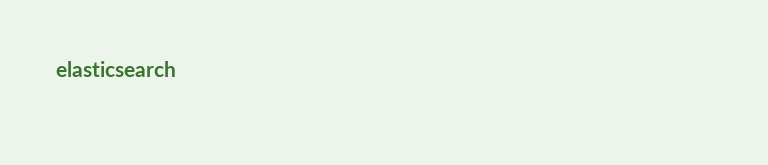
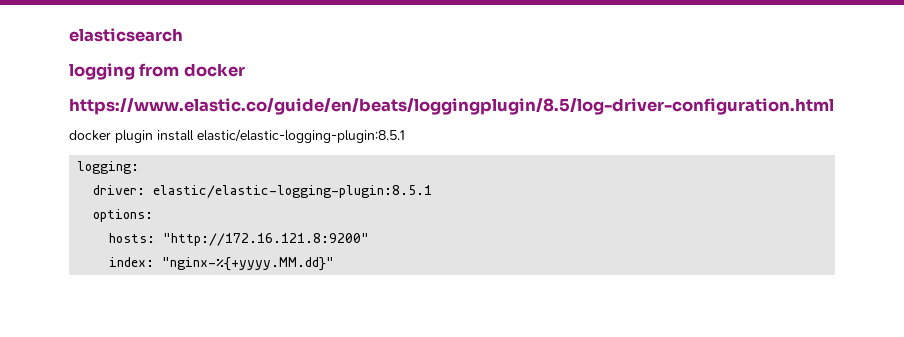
(176, 69) none -> [69,63,245,80] [69,98,834,115] [69,129,405,143] [77,161,140,174] [93,185,433,198] [93,209,154,222] [109,233,370,246] [109,257,335,271] // logging from docker // https://www.elastic.co/guide/en/beats/loggingplugin/8.5/log-driver-configuration.html // docker plugin install elastic/elastic-logging-plugin:8.5.1 // logging: // driver: elastic/elastic-logging-plugin:8.5.1 // options: // hosts: "http://172.16.121.8:9200" // index: "nginx-%{+yyyy.MM.dd}"

